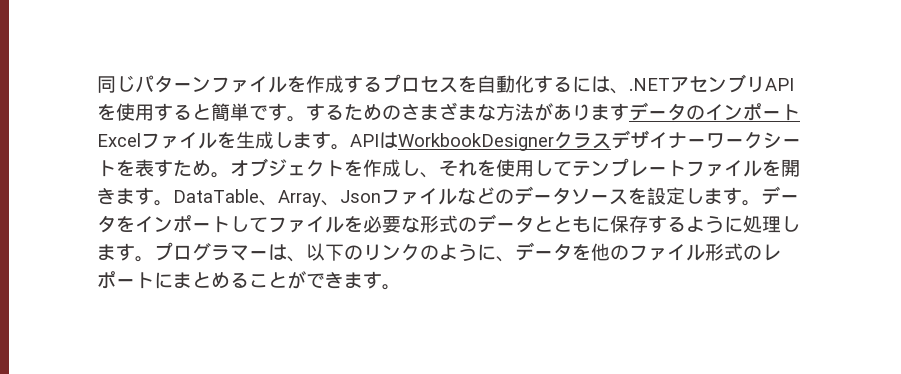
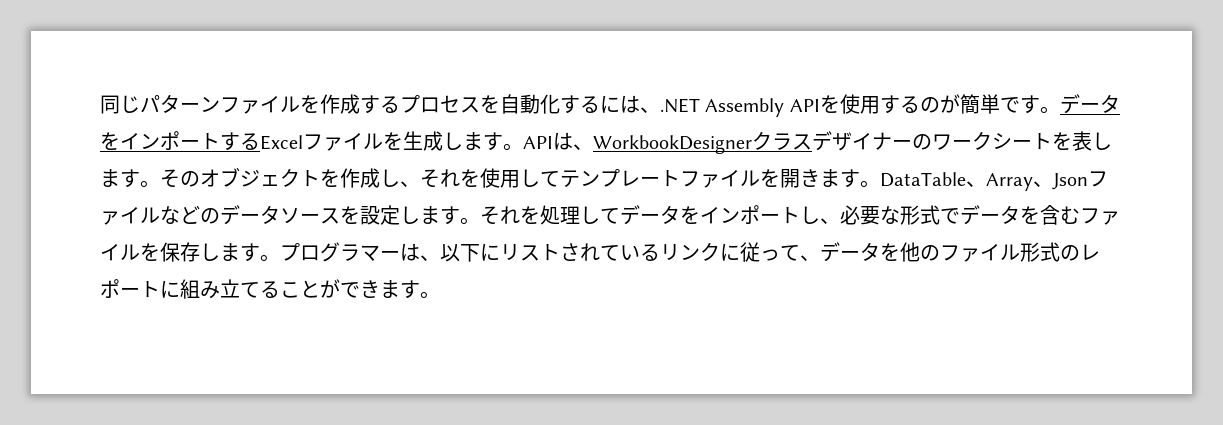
[670,74,765,93] アセンブリ -> [705,98,785,117] Assembly
[192,104,211,120] と -> [919,94,960,113] のが
[306,102,800,121] するためのさまざまな方法がありますデータのインポート -> [1059,94,1120,114] [100,131,260,151] データをインポートする
(398, 140) none -> [573,144,593,150] 、
(706, 143) none -> [912,134,932,150] の
[154,159,230,178] すため。 -> [1092,132,1112,150] [100,169,200,188] します。その
(761, 203) none -> [480,205,620,225] それを処理して
[249,214,781,233] てファイルを必要な形式のデータとともに保存するように処理 -> [820,205,1120,225] [100,242,200,262] 、必要な形式でデータを含むファイルを保存
[344,243,496,261] のリンクのように -> [480,242,800,262] にリストされているリンクに従って
[173,272,230,289] まとめ -> [180,279,260,299] 組み立て

